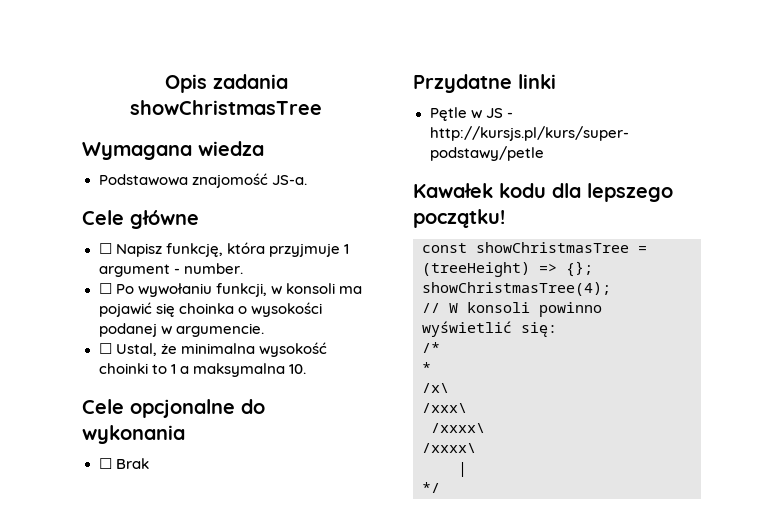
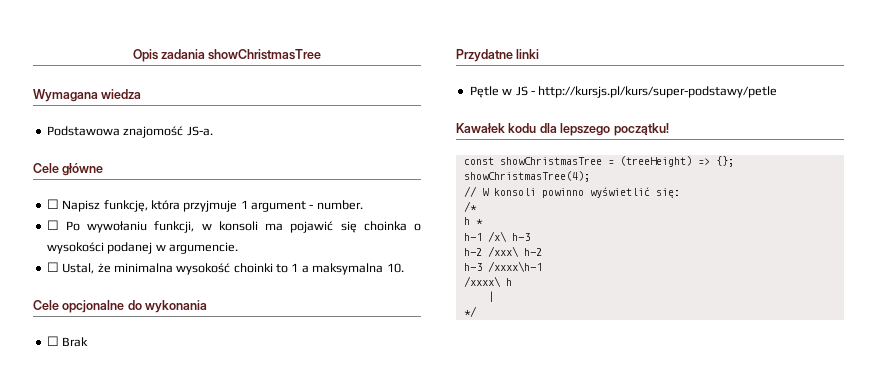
(440, 347) none -> [463,217,470,225] h
(431, 367) none -> [463,233,482,241] h-1
(449, 388) // -> [511,233,530,241] [463,248,482,256] h-3 // h-2
[431,423,485,433] [422,443,476,453] // /xxxx\ // /xxxx\ -> [523,248,542,256] [463,261,542,272] [463,276,512,287] h-2 // h-3 /xxxx\h-1 // /xxxx\ h

